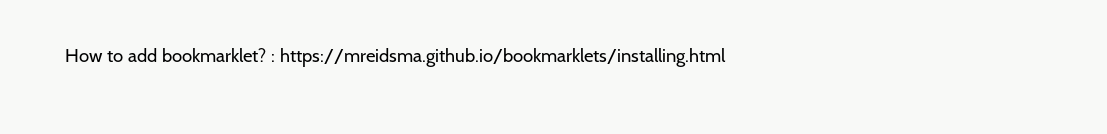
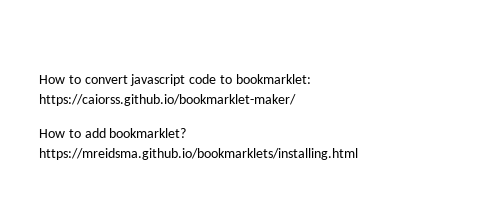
[65,49,123,62] How to -> [39,74,311,86] [39,94,296,106] [39,129,81,138] How to convert javascript code to bookmarklet: https://caiorss.github.io/bookmarklet-maker/ // How to
[270,54,275,62] : -> (187, 133) none

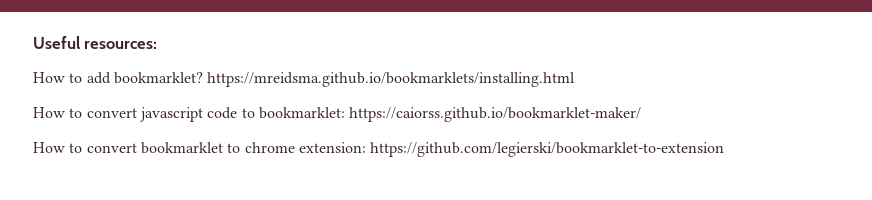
(39, 79) none -> [33,36,158,49] [33,72,576,87] Useful resources: // How to add bookmarklet? https://mreidsma.github.io/bookmarklets/installing.html //
[84,128,187,138] [39,148,358,160] add bookmarklet? https://mreidsma.github.io/bookmarklets/installing.html -> [86,142,725,157] convert bookmarklet to chrome extension: https://github.com/legierski/bookmarklet-to-extension

